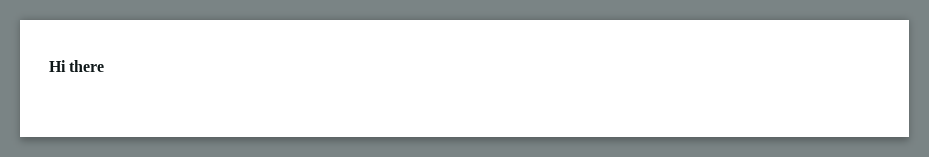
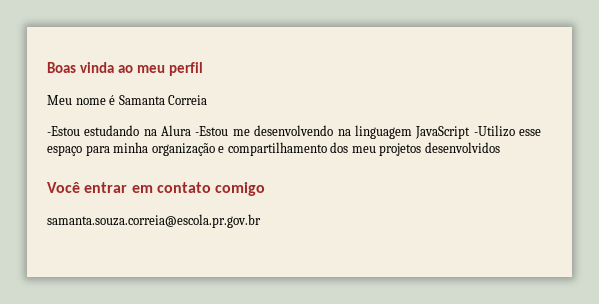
[49,60,105,72] Hi there -> [47,62,203,76] [47,95,208,105] [47,125,541,139] [47,142,500,156] [47,182,266,196] [47,214,261,228] Boas vinda ao meu perfil // Meu nome é Samanta Correia // -Estou estudando na Alura -Estou me desenvolvendo na linguagem JavaScript -Utilizo esse espaço para minha organização e compartilhamento dos meu projetos desenvolvidos // Você entrar em contato comigo // samanta.souza.correia@escola.pr.gov.br

